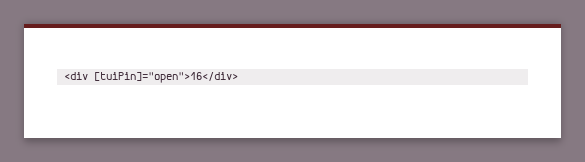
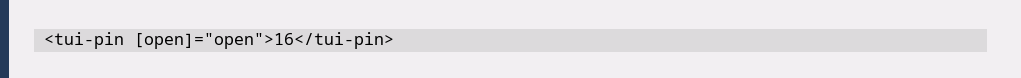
[63,72,238,83] <div [tuiPin]="open">16</div> -> [44,32,395,49] <tui-pin [open]="open">16</tui-pin>

